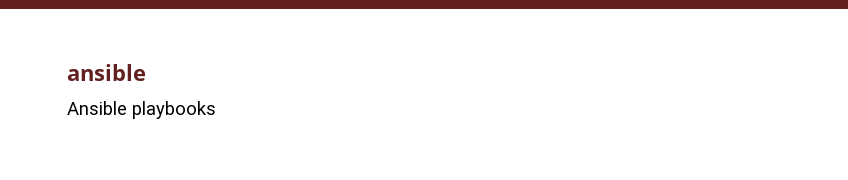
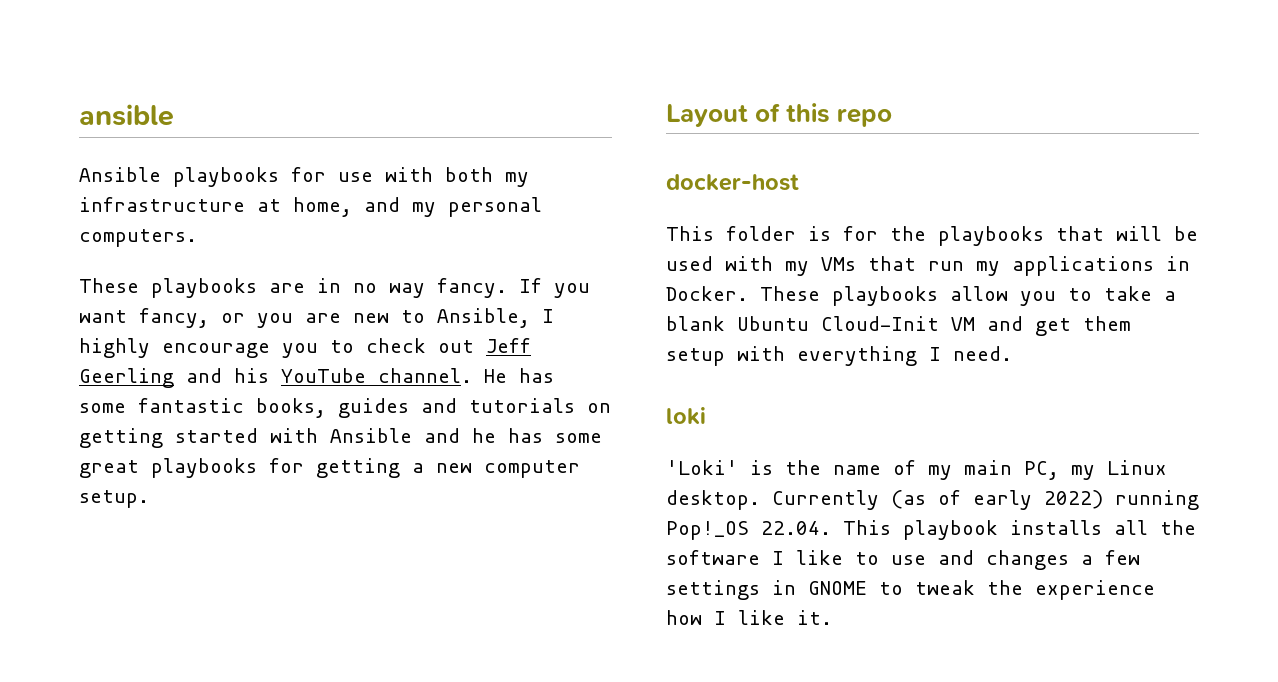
(216, 110) none -> [291,167,529,187] [79,197,542,217] [79,229,197,247] [79,278,590,298] [79,308,554,328] [79,338,531,358] [79,368,554,388] [79,398,611,418] [79,428,602,448] [79,458,580,478] [79,490,149,508] [666,103,893,127] [666,174,799,191] [666,226,1198,246] [666,256,1190,276] [666,286,1176,306] [666,316,1131,336] [666,346,1012,366] [666,407,706,425] [666,460,1167,480] [666,490,1199,510] [666,520,1196,540] [666,550,1140,570] [666,580,1155,600] [666,610,832,625] for use with both my infrastructure at home, and my personal computers. // These playbooks are in no way fancy. If you want fancy, or you are new to Ansible, I highly encourage you to check out Jeff Geerling and his YouTube channel. He has some fantastic books, guides and tutorials on getting started with Ansible and he has some great playbooks for getting a new computer setup. // Layout of this repo // docker-host // This folder is for the playbooks that will be used with my VMs that run my applications in Docker. These playbooks allow you to take a blank Ubuntu Cloud-Init VM and get them setup with everything I need. // loki // 'Loki' is the name of my main PC, my Linux desktop. Currently (as of early 2022) running Pop!_OS 22.04. This playbook installs all the software I like to use and changes a few settings in GNOME to tweak the experience how I like it.

